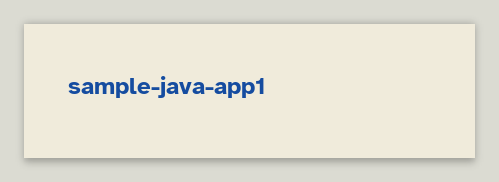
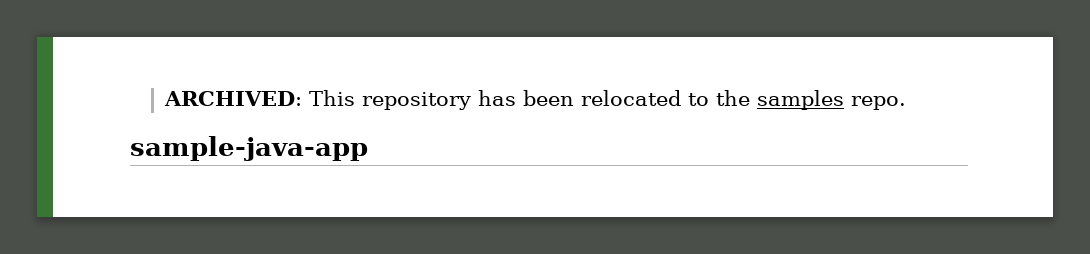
[68,76,266,98] sample-java-app1 -> [164,90,907,110] [130,136,368,161] ARCHIVED: This repository has been relocated to the samples repo. // sample-java-app

